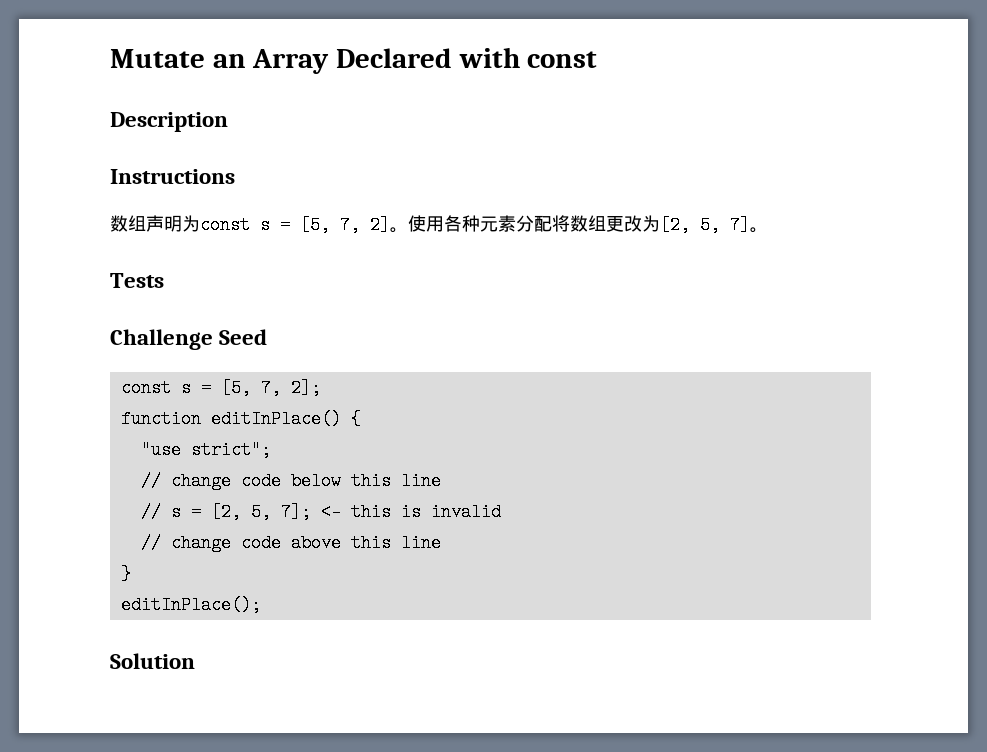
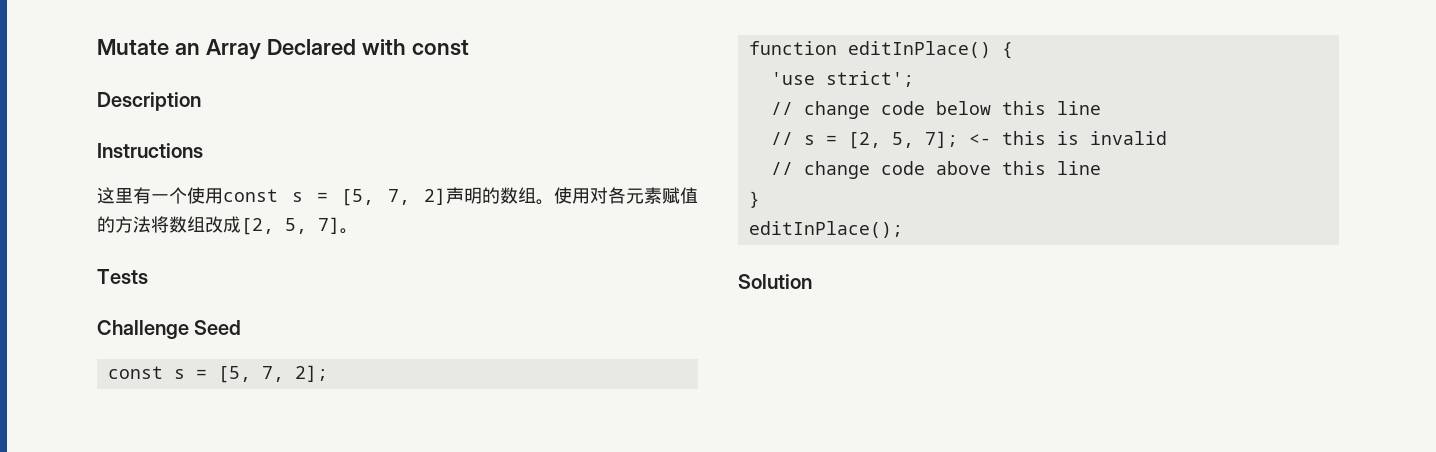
[110,215,200,232] 数组声明为 -> [97,187,223,204] 这里有一个使用
[390,215,660,233] 。使用各种元素分配将数组更改为 -> [446,187,698,205] [97,216,241,233] 声明的数组。使用对各元素赋值的方法将数组改成
[140,441,271,459] "use strict"; -> [770,71,914,87] 'use strict';

